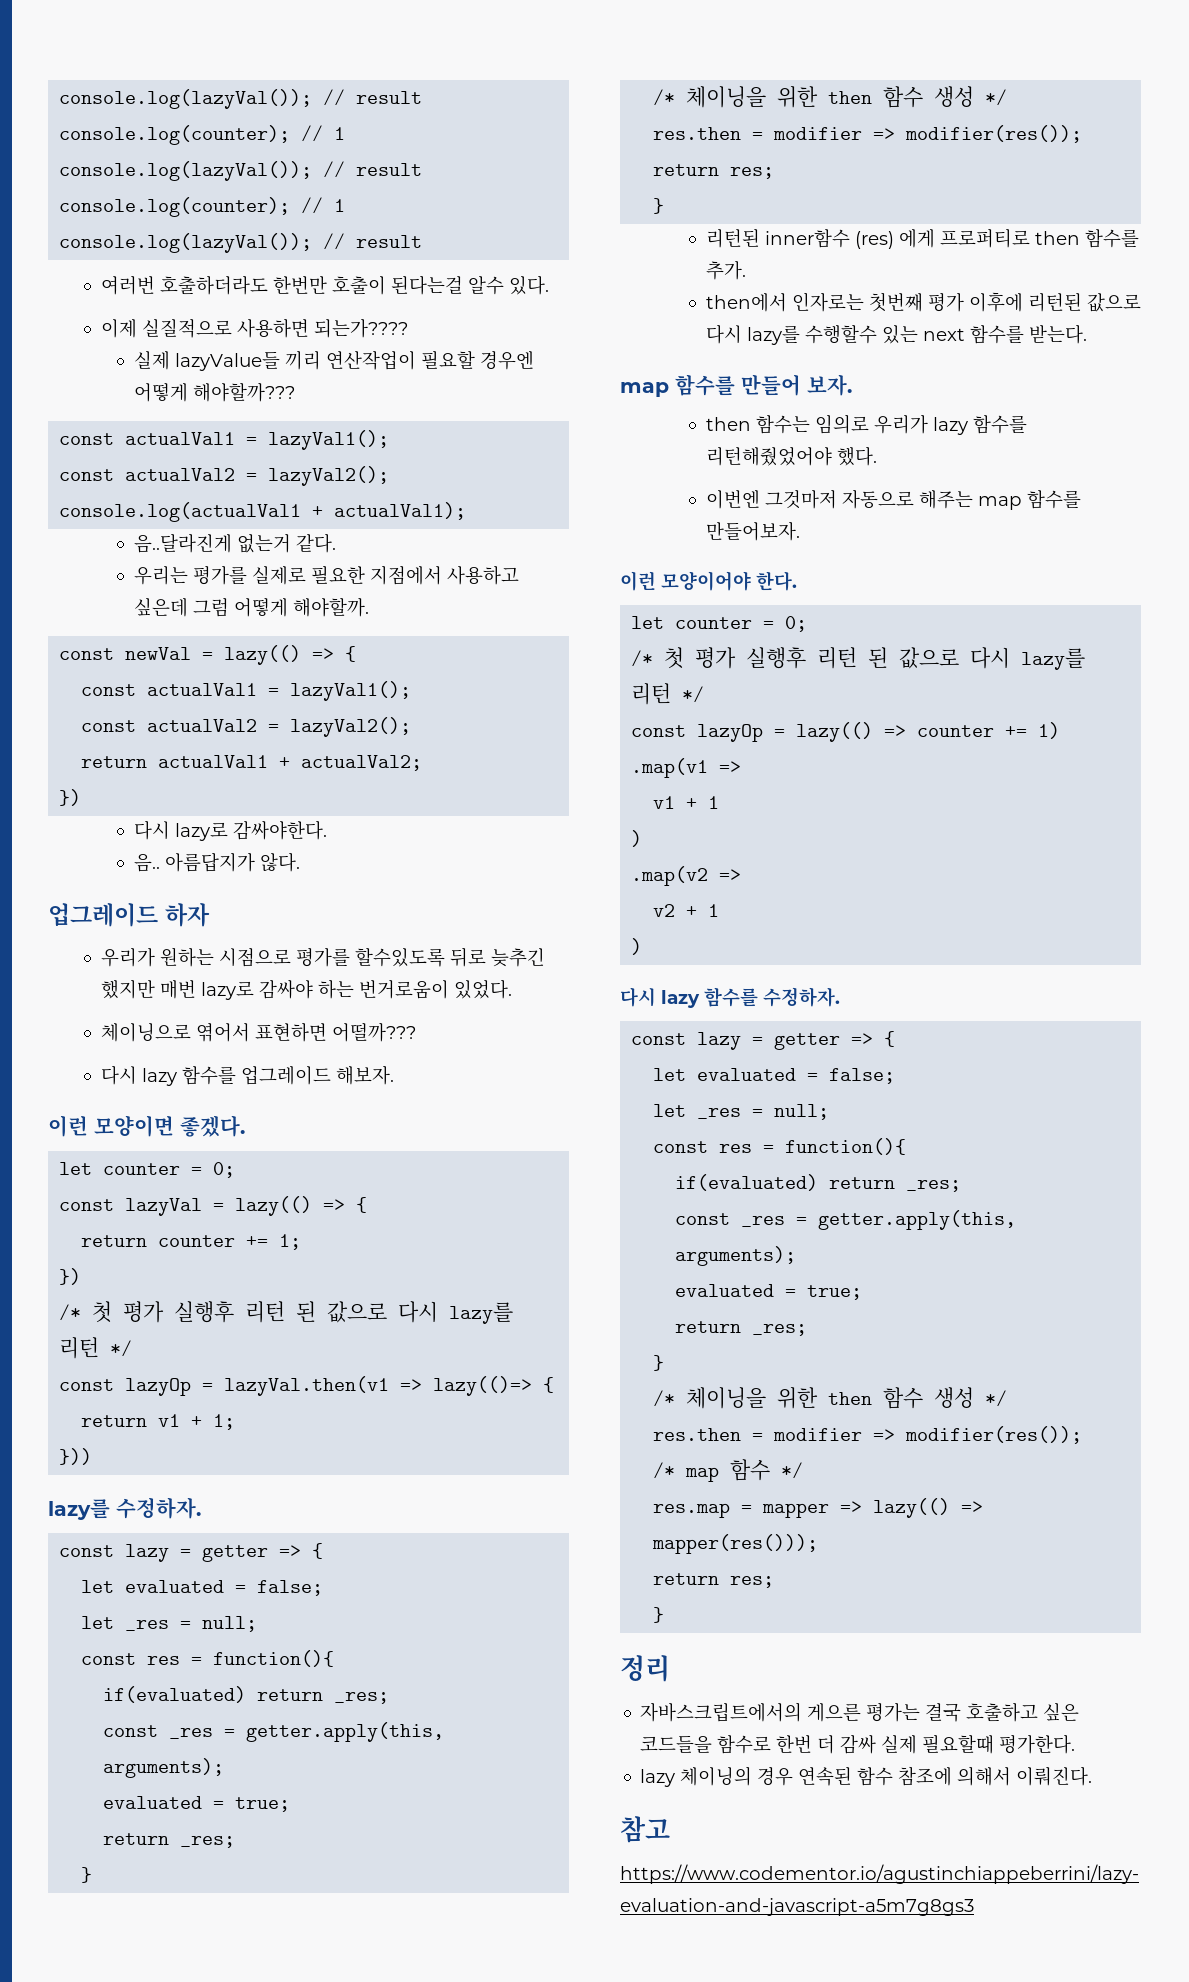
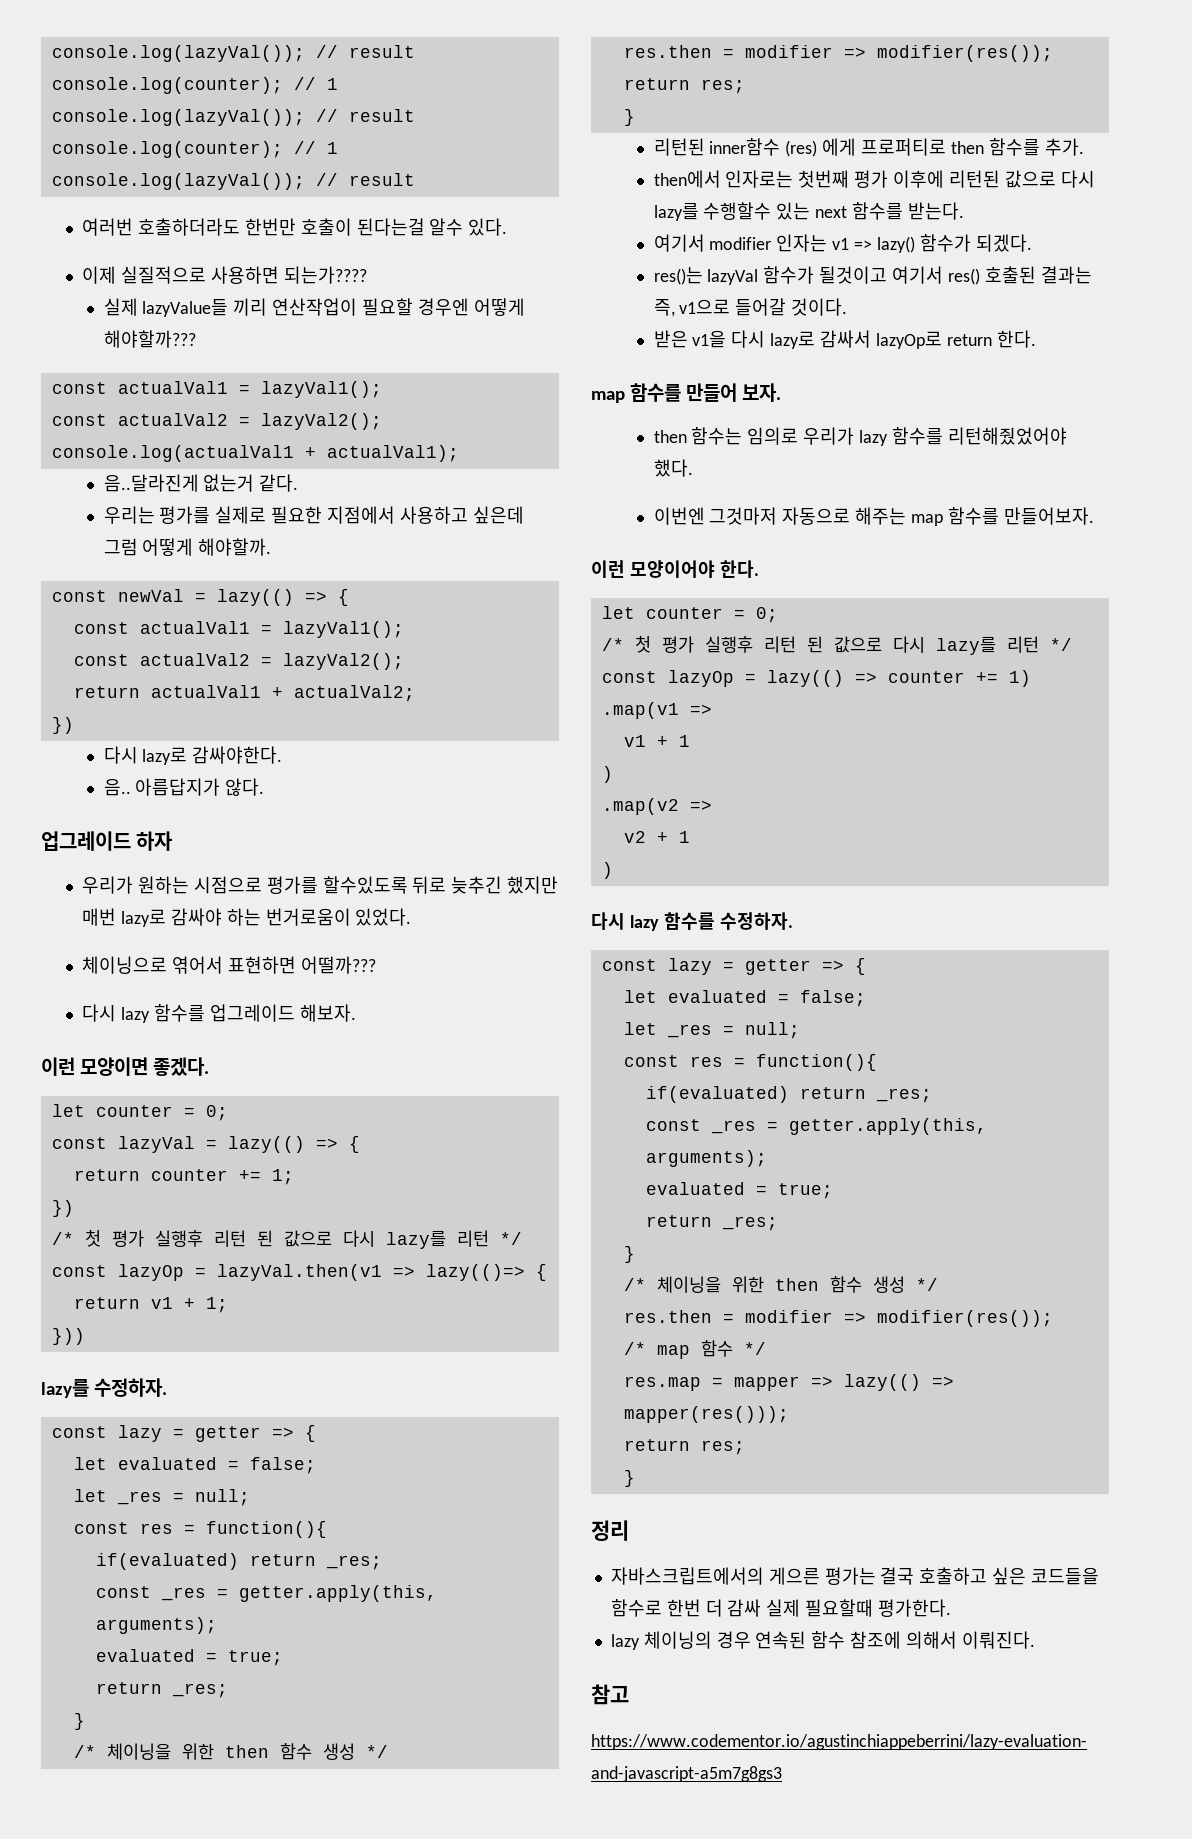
(1087, 334) none -> [653,234,1032,253] [653,266,1092,285] [653,298,848,317] [653,330,1036,349] // 여기서 modifier 인자는 v1 => lazy() 함수가 되겠다. // res()는 lazyVal 함수가 될것이고 여기서 res() 호출된 결과는 즉, v1으로 들어갈 것이다. // 받은 v1을 다시 lazy로 감싸서 lazyOp로 return 한다.

